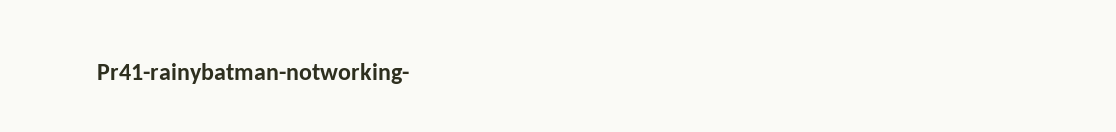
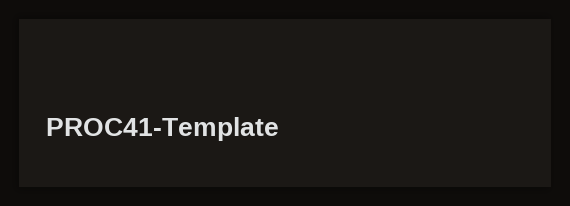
[97,63,409,84] Pr41-rainybatman-notworking- -> [46,117,279,141] PROC41-Template

